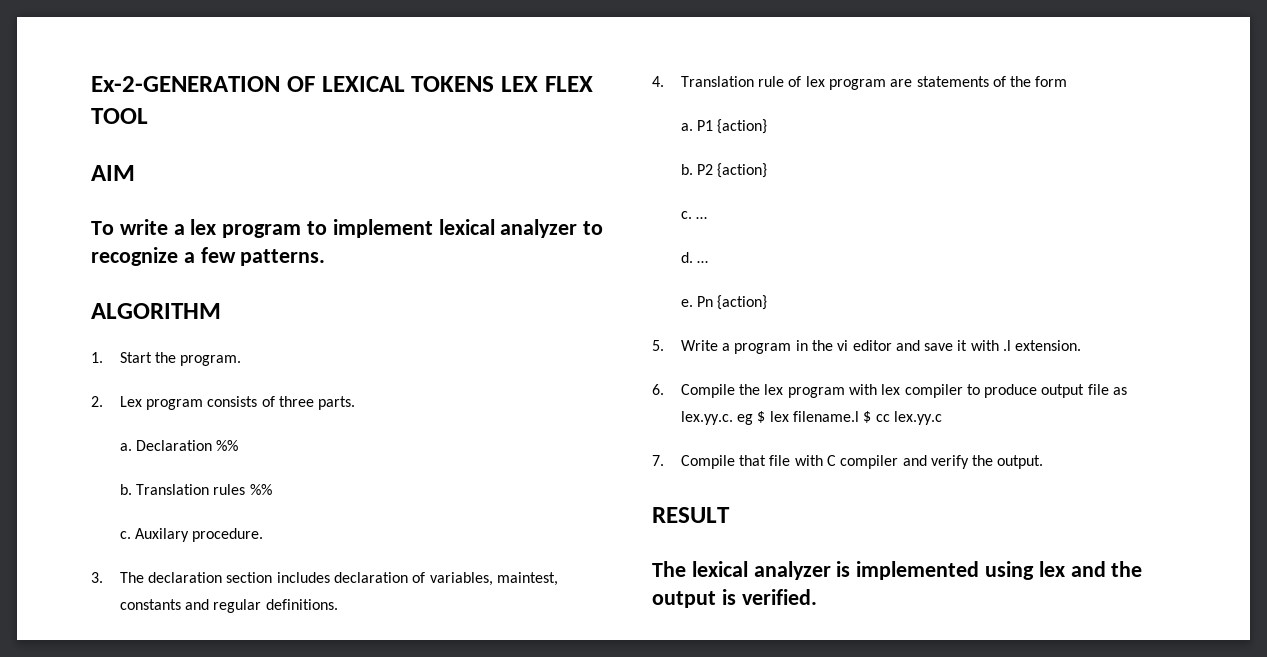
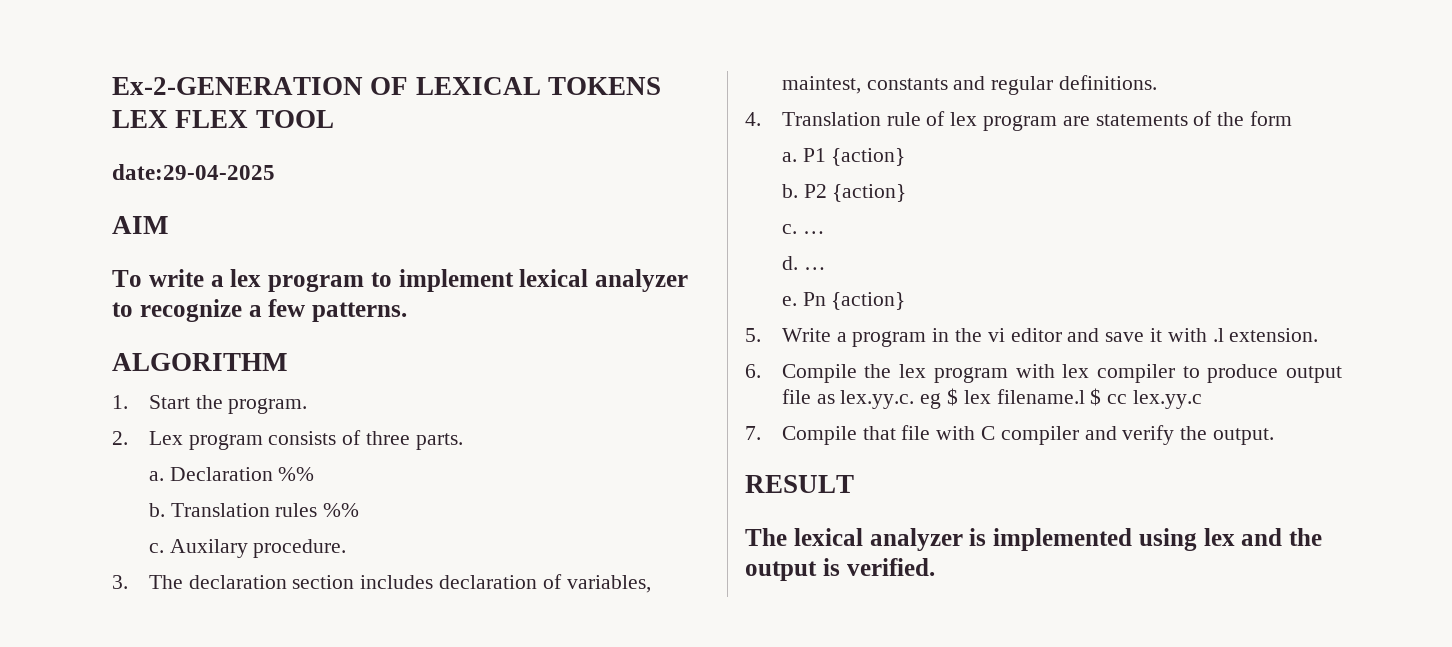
(148, 116) none -> [112,164,275,180] // date:29-04-2025

